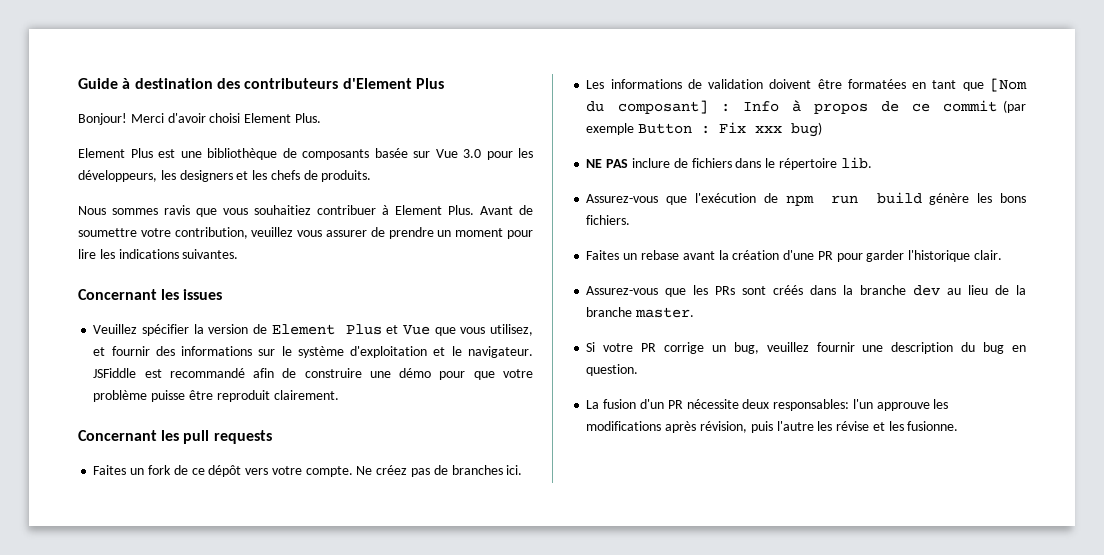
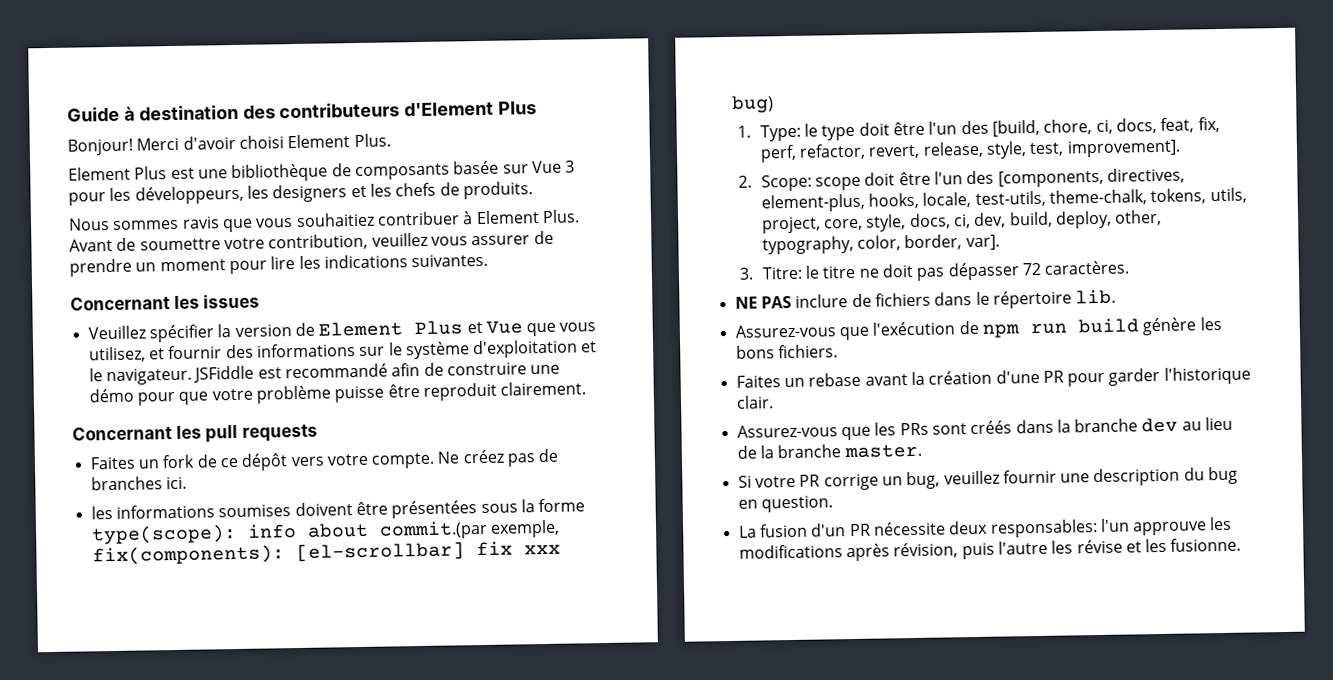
[463,149,481,158] 3.0 -> [565,160,576,173] 3
[586,78,1027,92] [586,100,1026,114] [586,122,823,137] Les informations de validation doivent être formatées en tant que [Nom du composant] : Info à propos de ce commit (par exemple Button : Fix xxx bug) -> [90,498,586,520] [90,519,560,545] [91,541,561,566] [731,95,774,113] [736,116,1220,142] [759,139,1181,163] [737,167,1185,192] [760,187,1247,213] [761,209,1163,234] [761,234,1000,255] [738,260,1130,281] les informations soumises doivent être présentées sous la forme type(scope): info about commit.(par exemple, fix(components): [el-scrollbar] fix xxx bug) // 1. Type: le type doit être l'un des [build, chore, ci, docs, feat, fix, perf, refactor, revert, release, style, test, improvement]. // 2. Scope: scope doit être l'un des [components, directives, element-plus, hooks, locale, test-utils, theme-chalk, tokens, utils, project, core, style, docs, ci, dev, build, deploy, other, typography, color, border, var]. // 3. Titre: le titre ne doit pas dépasser 72 caractères.

